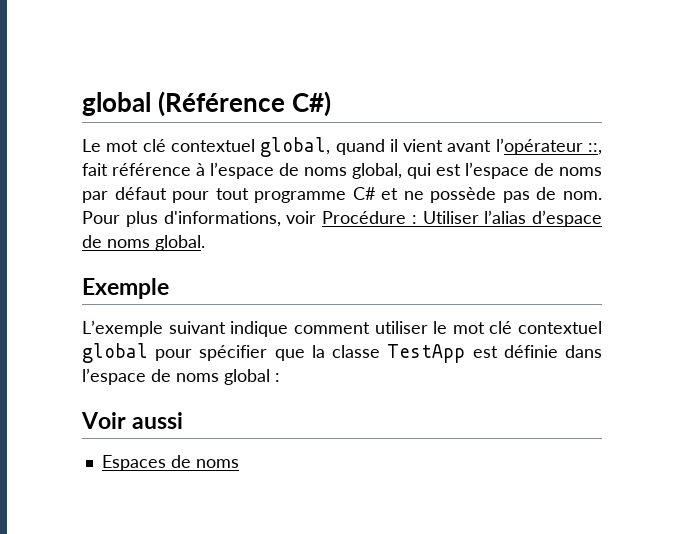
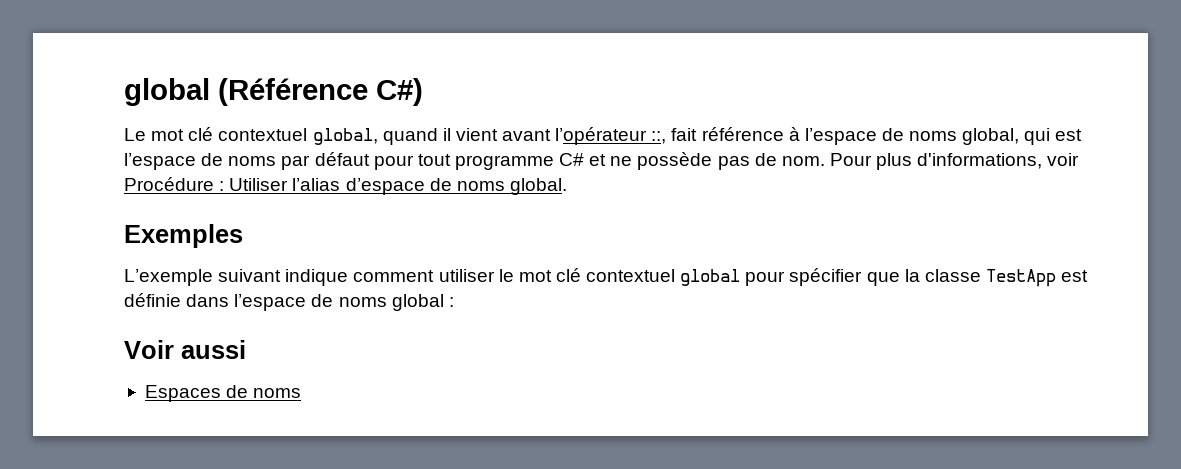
[82,278,169,299] Exemple -> [124,224,243,248] Exemples

